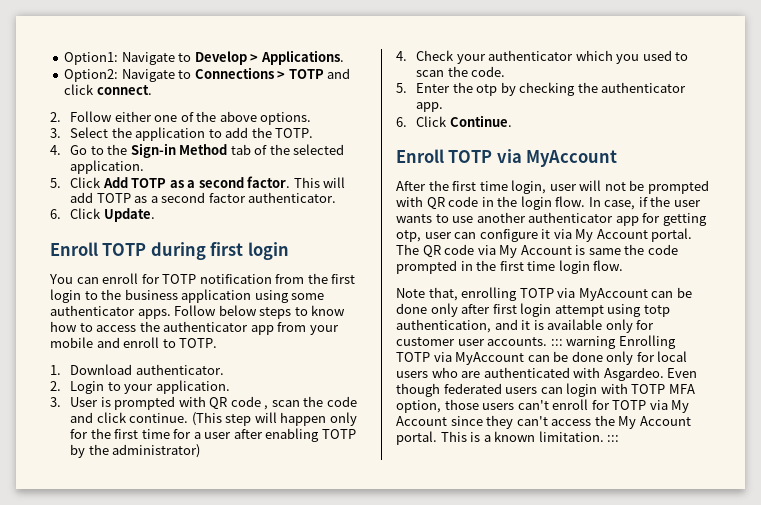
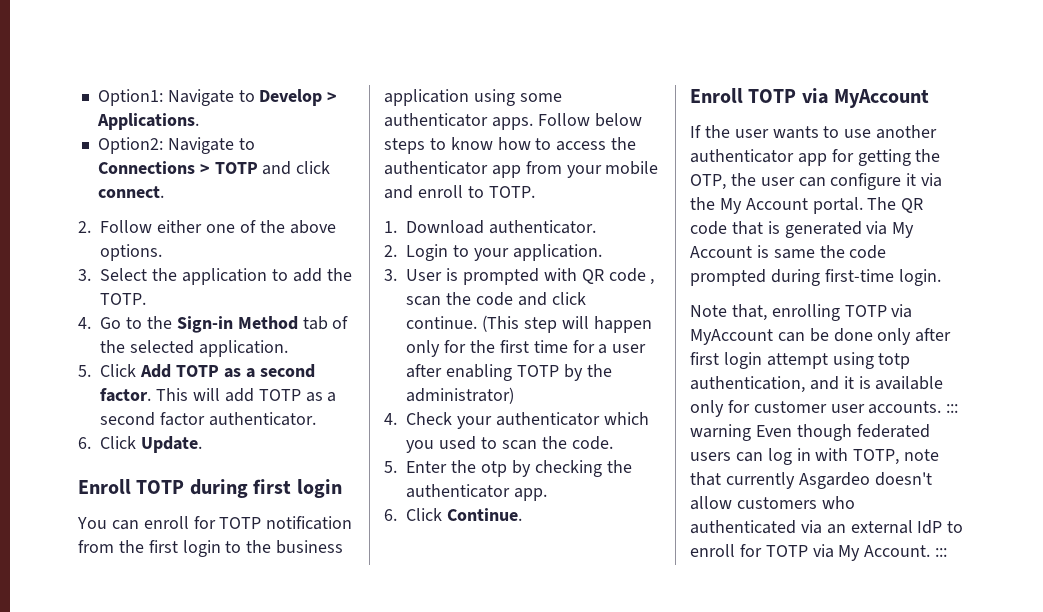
[396,180,709,194] [396,196,648,210] After the first time login, user will not be prompted with QR code in the login flow. In case, if -> [690,125,701,138] If
[396,230,421,242] otp, -> [915,149,941,162] [690,173,756,190] the OTP, the
(572, 234) none -> [690,197,715,210] the
(475, 249) none -> [731,221,862,238] that is generated
[460,260,624,274] in the first time login flow. -> [770,269,941,286] during first-time login.
[618,335,676,349] [396,351,688,365] [396,367,664,381] Enrolling TOTP via MyAccount can be done only for local users who are authenticated with Asgardeo. -> (751, 432) none
[566,383,695,397] [396,399,549,413] login with TOTP MFA option, those users can't -> [767,448,940,465] [690,472,932,489] [690,496,855,510] [690,520,964,534] log in with TOTP, note that currently Asgardeo doesn't allow customers who authenticated via an external IdP to
[396,415,691,429] [396,431,604,445] Account since they can't access the My Account portal. This is a known limitation. -> [864,545,931,557] Account.

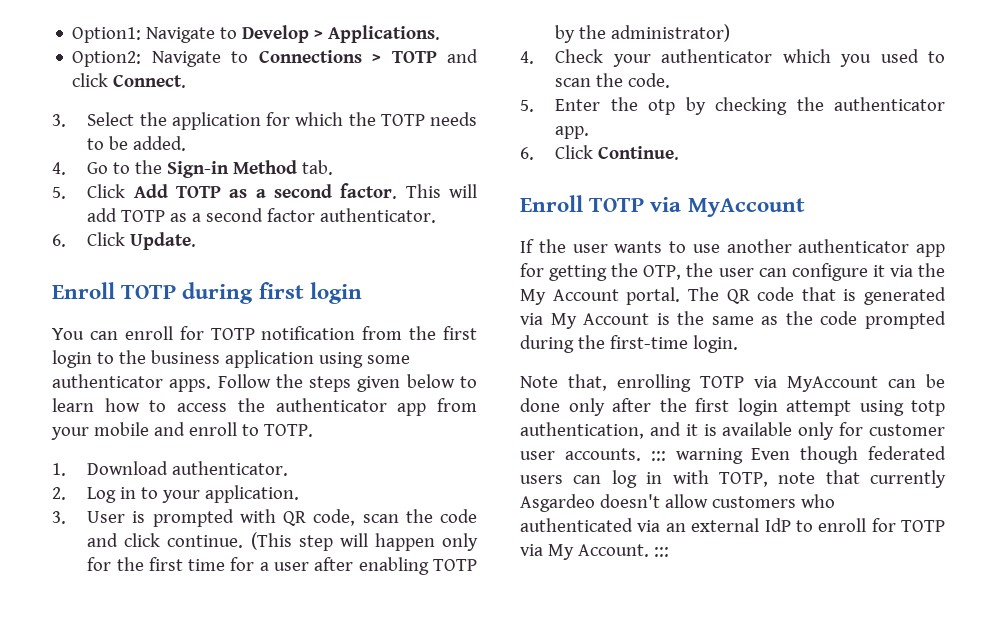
[97,186,164,198] [78,220,336,234] [100,244,163,261] [78,268,352,285] [100,293,147,305] connect. // 2. Follow either one of the above options. // 3. Select the application to add the TOTP. -> [113,74,187,88] [52,112,477,130] [87,136,187,151] Connect. // 3. Select the application for which the TOTP needs to be added.
[302,316,349,330] [100,340,289,357] tab of the selected application. -> [302,160,334,175] tab.
[594,113,642,127] [384,137,493,154] below steps to know -> [275,374,477,392] [52,398,94,412] the steps given below to learn
[406,244,449,261] Login -> [87,487,137,503] Log in
[608,268,655,285] code , -> [313,509,356,526] code,
[773,249,815,259] same -> [677,311,779,325] the same as
(820, 277) none -> [577,335,605,349] the
(952, 335) none -> [659,398,687,412] the

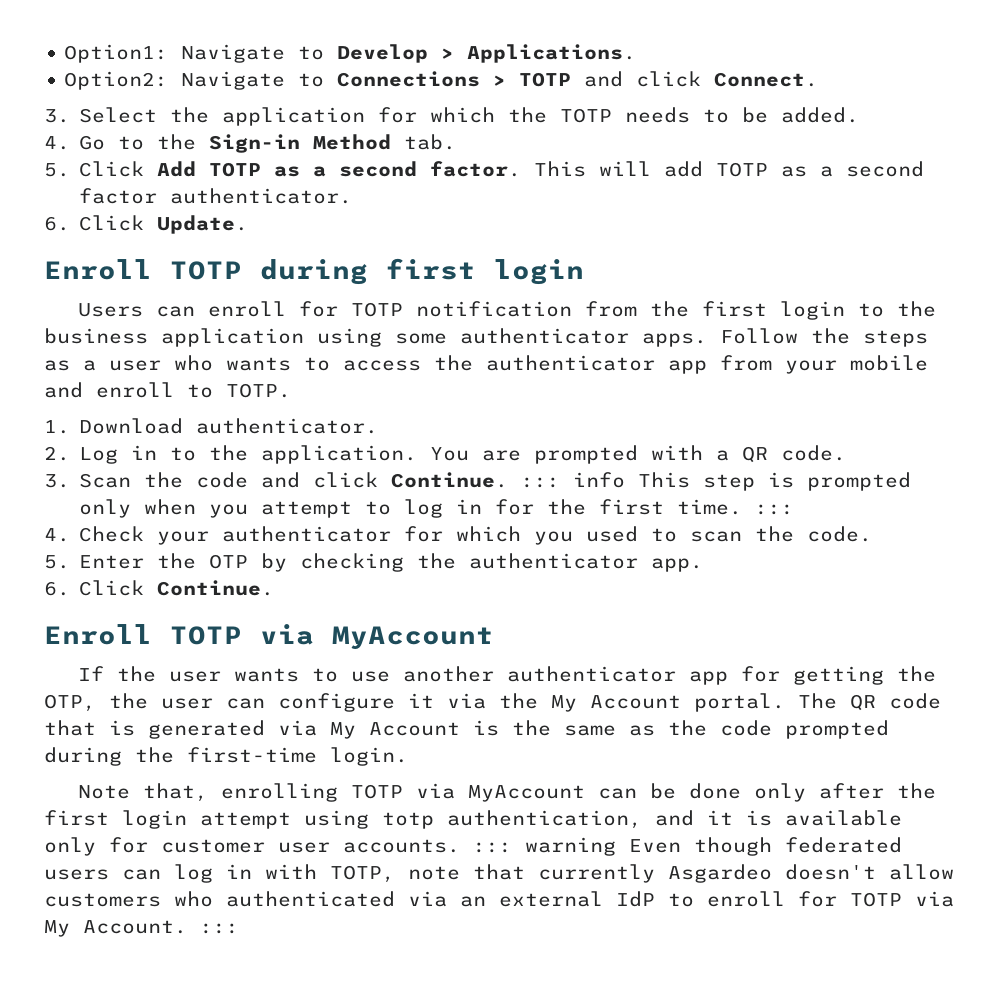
[52,328,84,340] You -> [78,303,144,317] Users
[357,374,477,392] [52,398,140,412] given below to learn how -> [44,355,291,371] as a user who wants
[162,490,201,503] your -> [209,445,249,461] the
[52,509,478,527] [87,532,479,551] [87,557,477,575] [555,24,731,43] // 3. User is prompted with QR code, scan the code and click continue. (This step will happen only for the first time for a user after enabling TOTP by the administrator) -> [430,445,847,464] [44,472,912,491] [79,499,795,518] You are prompted with a QR code. // 3. Scan the code and click Continue. ::: info This step is prompted only when you attempt to log in for the first time. :::
(773, 56) none -> [404,526,444,542] for
[648,99,676,115] otp -> [209,554,249,569] OTP

